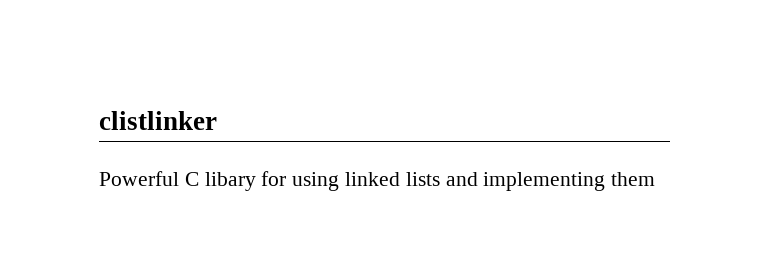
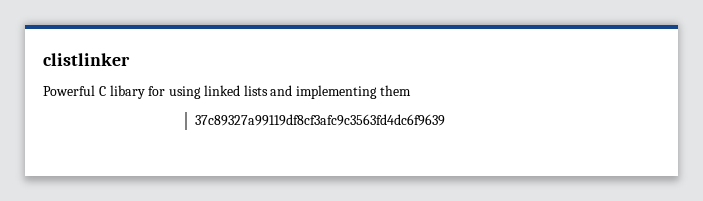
(656, 179) none -> [194,114,445,126] // 37c89327a99119df8cf3afc9c3563fd4dc6f9639

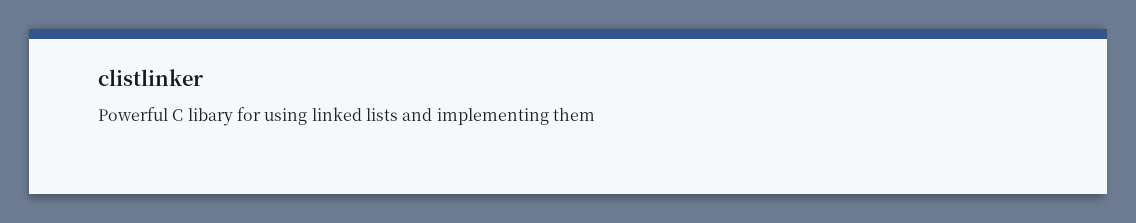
[194,114,445,126] // 37c89327a99119df8cf3afc9c3563fd4dc6f9639 -> (595, 114) none

